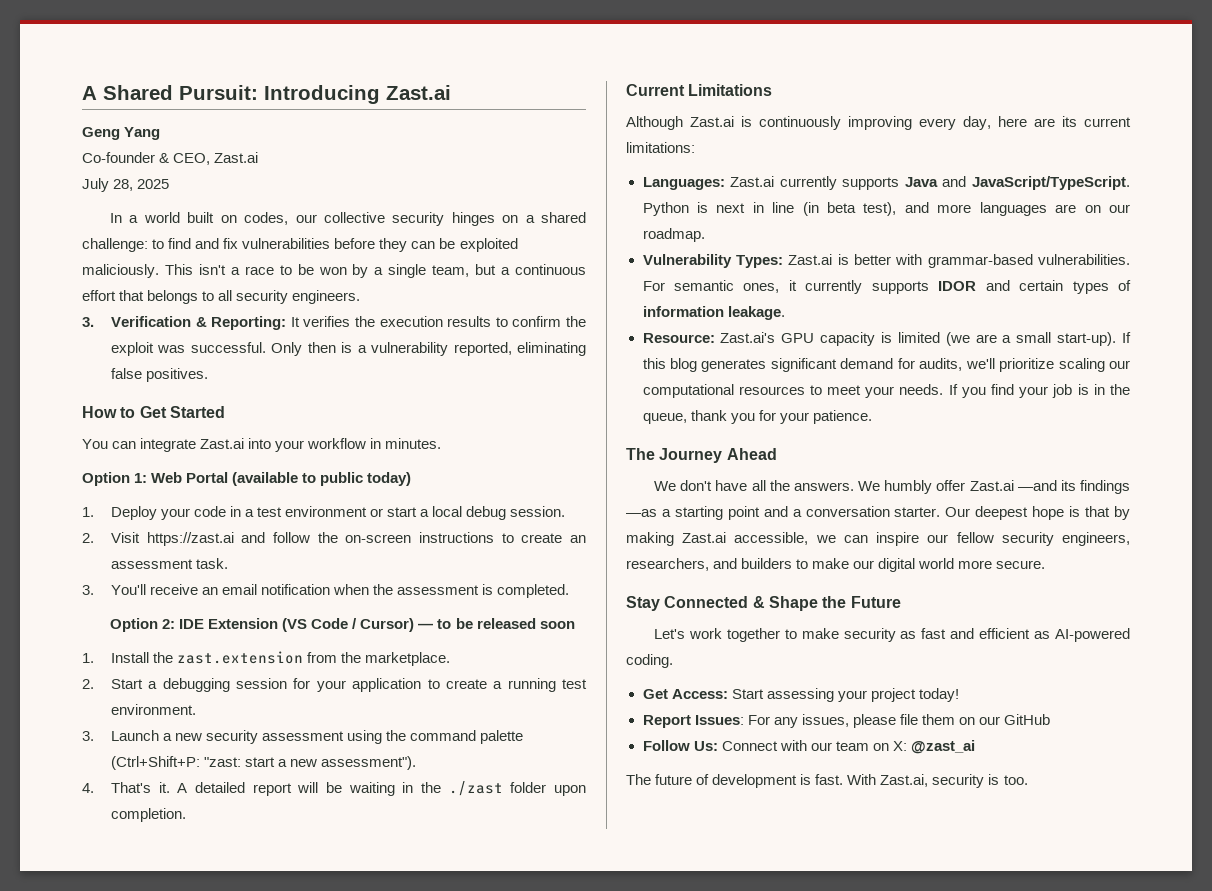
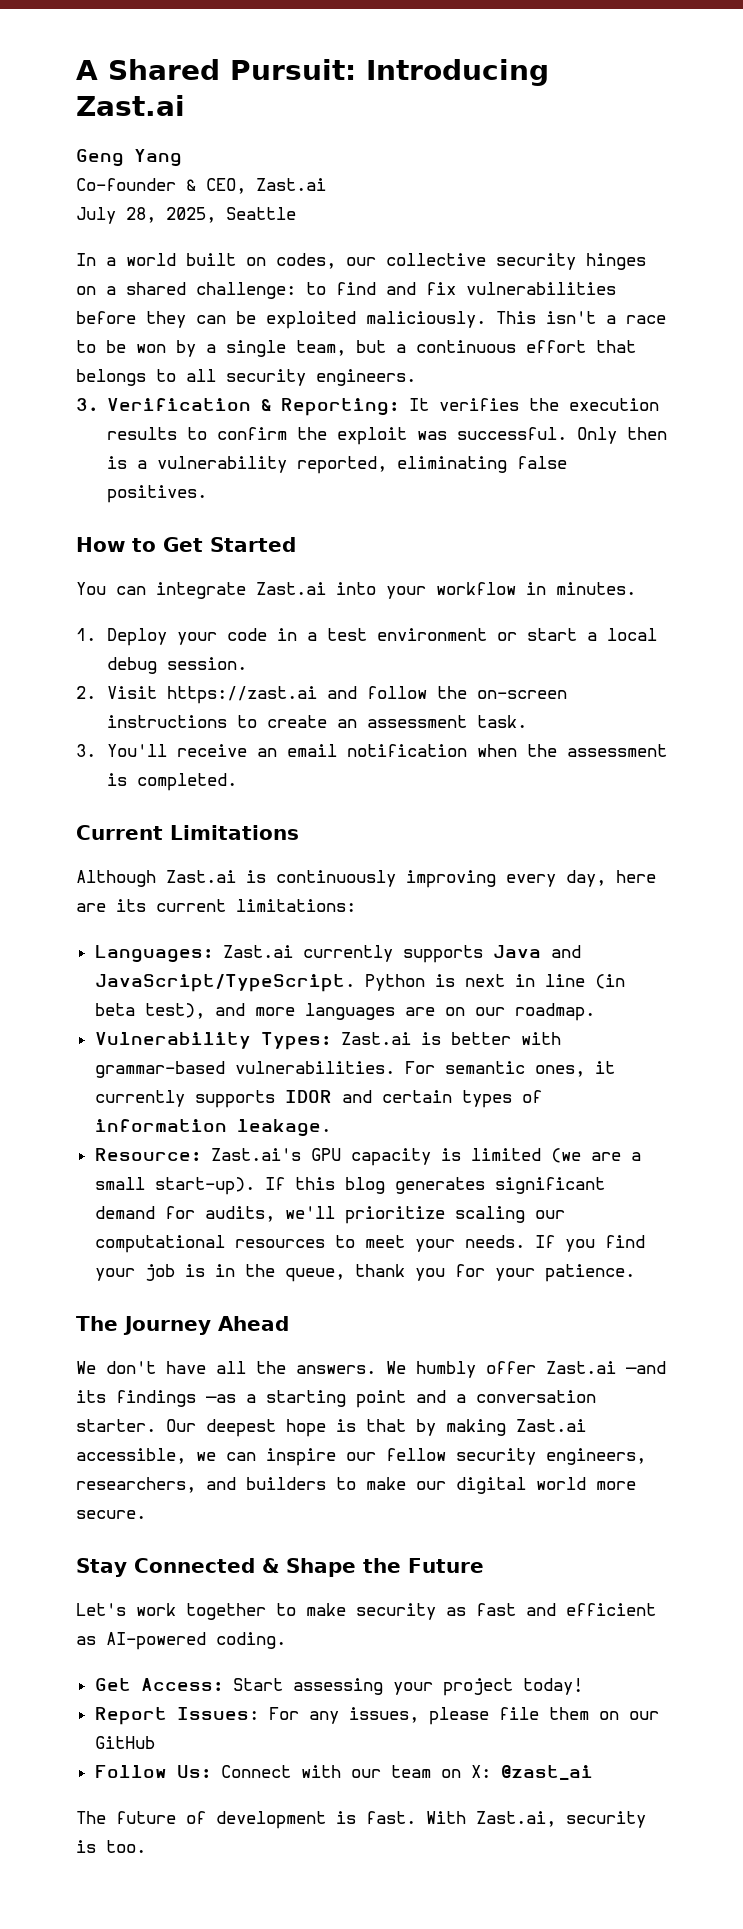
[137,179,170,189] 2025 -> [166,207,296,223] 2025, Seattle
[82,472,412,486] // Option 1: Web Portal (available to public today) -> (636, 588) none
[110,618,575,632] [82,651,451,666] [82,678,587,692] [110,704,196,715] [82,730,524,744] [110,756,417,770] [82,781,587,796] [110,808,186,822] // Option 2: IDE Extension (VS Code / Cursor) — to be released soon // 1. Install the zast.extension from the marketplace. // 2. Start a debugging session for your application to create a running test environment. // 3. Launch a new security assessment using the command palette (Ctrl+Shift+P: "zast: start a new assessment"). // 4. That's it. A detailed report will be waiting in the ./zast folder upon completion. -> (237, 782) none

